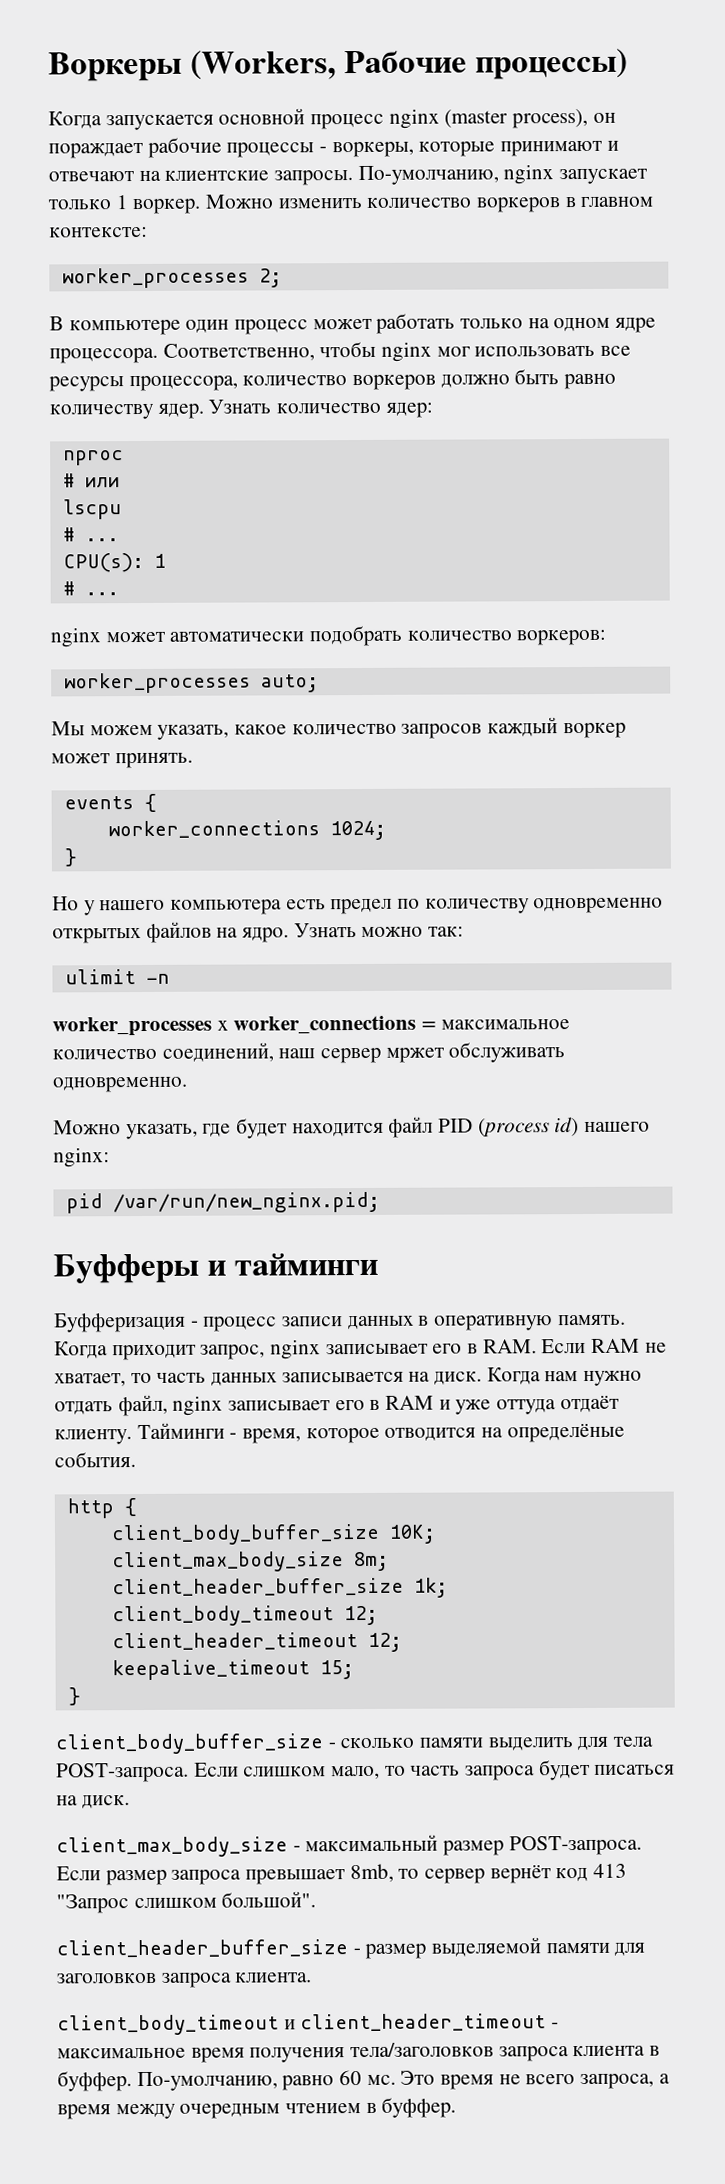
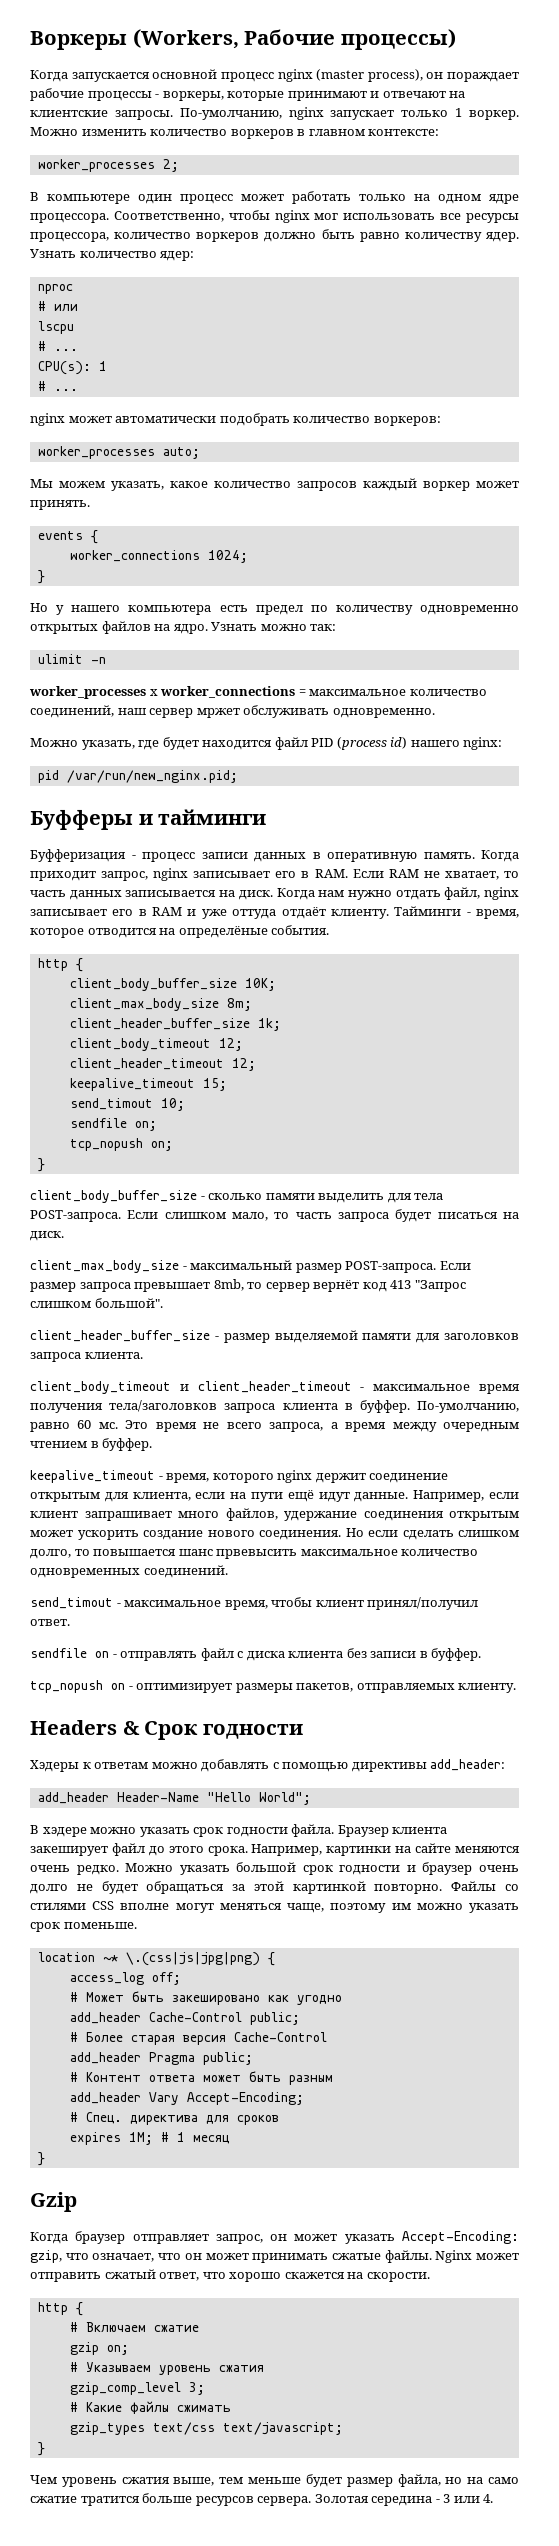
(354, 1670) none -> [69,1098,185,1111] [69,1118,157,1131] [69,1138,173,1151] // send_timout 10; // sendfile on; // tcp_nopush on;
(457, 2107) none -> [30,1470,449,1483] [30,1490,519,1502] [30,1508,519,1521] [30,1528,519,1540] [30,1549,479,1559] [30,1565,228,1578] [30,1597,479,1610] [30,1619,70,1626] [30,1648,482,1661] [30,1680,517,1693] [30,1720,303,1740] [30,1759,506,1772] [37,1792,311,1805] [30,1824,448,1837] [30,1843,521,1856] [30,1862,519,1875] [30,1881,519,1894] [30,1901,519,1913] [30,1922,137,1932] [37,1952,275,1966] [69,1972,181,1985] [69,1991,342,2005] [69,2012,300,2025] [69,2032,327,2045] [69,2052,253,2065] [69,2071,333,2085] [69,2092,304,2105] [69,2112,279,2125] [69,2132,229,2145] [37,2152,45,2166] [30,2192,77,2212] [30,2231,519,2244] [30,2250,519,2263] [30,2269,430,2282] [37,2302,83,2316] [69,2322,199,2333] [69,2342,129,2355] [69,2362,264,2375] [69,2382,205,2395] [69,2401,231,2414] [69,2422,343,2435] [37,2442,45,2456] [30,2474,519,2487] [30,2493,494,2506] // keepalive_timeout - время, которого nginx держит соединение открытым для клиента, если на пути ещё идут данные. Например, если клиент запрашивает много файлов, удержание соединения открытым может ускорить создание нового соединения. Но если сделать слишком долго, то повышается шанс првевысить максимальное количество одновременных соединений. // send_timout - максимальное время, чтобы клиент принял/получил ответ. // sendfile on - отправлять файл с диска клиента без записи в буффер. // tcp_nopush on - оптимизирует размеры пакетов, отправляемых клиенту. // Headers & Срок годности // Хэдеры к ответам можно добавлять с помощью директивы add_header: // add_header Header-Name "Hello World"; // В хэдере можно указать срок годности файла. Браузер клиента закеширует файл до этого срока. Например, картинки на сайте меняются очень редко. Можно указать большой срок годности и браузер очень долго не будет обращаться за этой картинкой повторно. Файлы со стилями CSS вполне могут меняться чаще, поэтому им можно указать срок поменьше. // location ~* \.(css|js|jpg|png) { // access_log off; // # Может быть закешировано как угодно // add_header Cache-Control public; // # Более старая версия Cache-Control // add_header Pragma public; // # Контент ответа может быть разным // add_header Vary Accept-Encoding; // # Спец. директива для сроков // expires 1M; # 1 месяц // } // Gzip // Когда браузер отправляет запрос, он может указать Accept-Encoding: gzip, что означает, что он может принимать сжатые файлы. Nginx может отправить сжатый ответ, что хорошо скажется на скорости. // http { // # Включаем сжатие // gzip on; // # Указываем уровень сжатия // gzip_comp_level 3; // # Какие файлы сжимать // gzip_types text/css text/javascript; // } // Чем уровень сжатия выше, тем меньше будет размер файла, но на само сжатие тратится больше ресурсов сервера. Золотая середина - 3 или 4.

